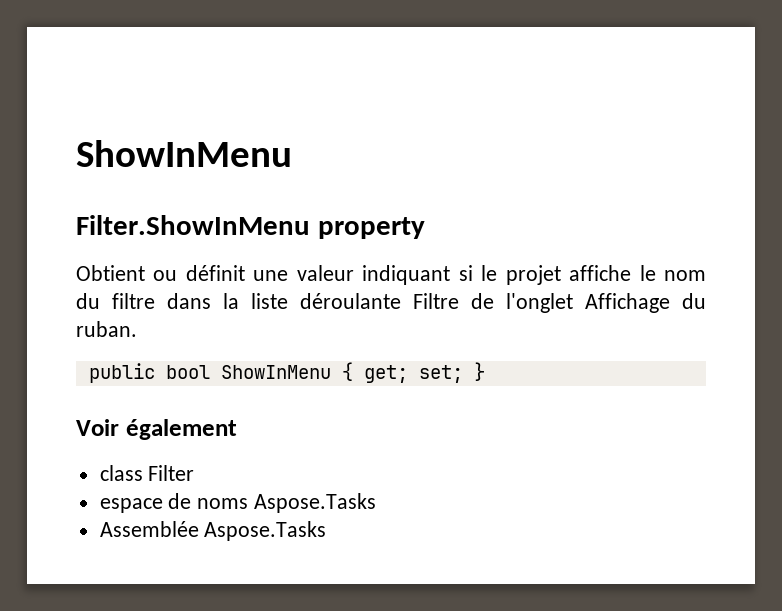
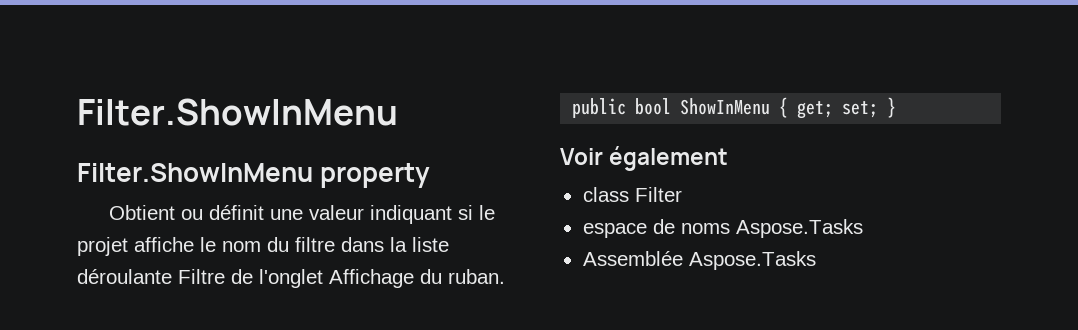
[76,140,292,167] ShowInMenu -> [77,98,398,126] Filter.ShowInMenu

